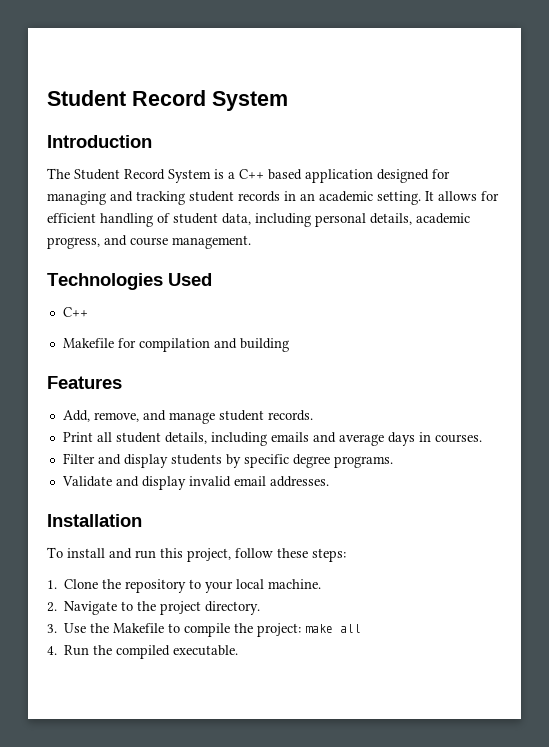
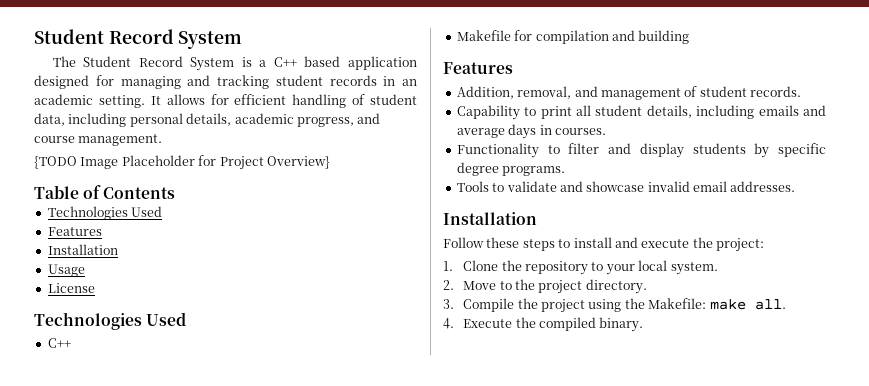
[47,90,288,111] [47,135,152,148] Student Record System // Introduction -> [34,29,243,49] Student Record System
(251, 242) none -> [34,155,330,170] [34,185,176,199] [47,206,163,220] [47,227,102,236] [47,244,118,255] [47,264,85,277] [47,283,95,293] // {TODO Image Placeholder for Project Overview} // Table of Contents // Technologies Used // Features // Installation // Usage // License
[62,410,215,424] Add, remove, and manage -> [456,86,698,100] Addition, removal, and management of
[62,432,93,442] Print -> [456,105,572,120] Capability to print
[62,453,95,464] Filter -> [456,143,600,158] Functionality to filter
[61,476,186,490] Validate and display -> [456,181,645,192] Tools to validate and showcase
[47,547,346,562] To install and run this project, follow these steps: -> [443,237,764,252] Follow these steps to install and execute the project:
[268,579,322,589] machine. -> [670,262,718,275] system.
[64,601,118,615] Navigate -> [463,281,497,290] Move
[64,623,362,637] Use the Makefile to compile the project: make all -> [463,298,786,313] Compile the project using the Makefile: make all.
[64,645,90,656] Run -> [463,319,513,328] Execute
[173,645,239,656] executable. -> [599,317,644,332] binary.

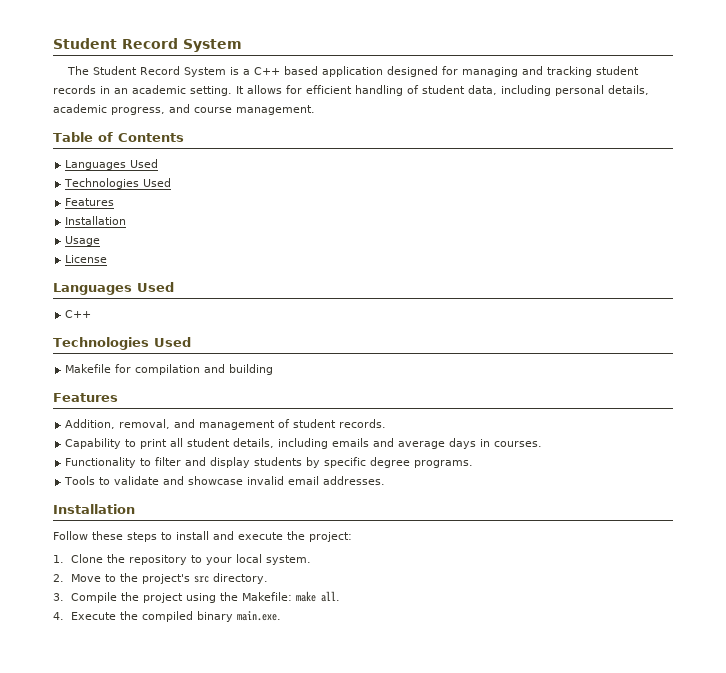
[34,155,330,170] // {TODO Image Placeholder for Project Overview} -> (315, 110) none
(176, 193) none -> [65,159,159,170] // Languages Used
[34,312,142,330] Technologies -> [53,283,132,295] Languages
(71, 343) none -> [53,337,191,350] // Technologies Used
[538,280,583,294] project -> [142,574,210,584] project's src
[599,317,644,332] binary. -> [197,611,282,622] binary main.exe.

